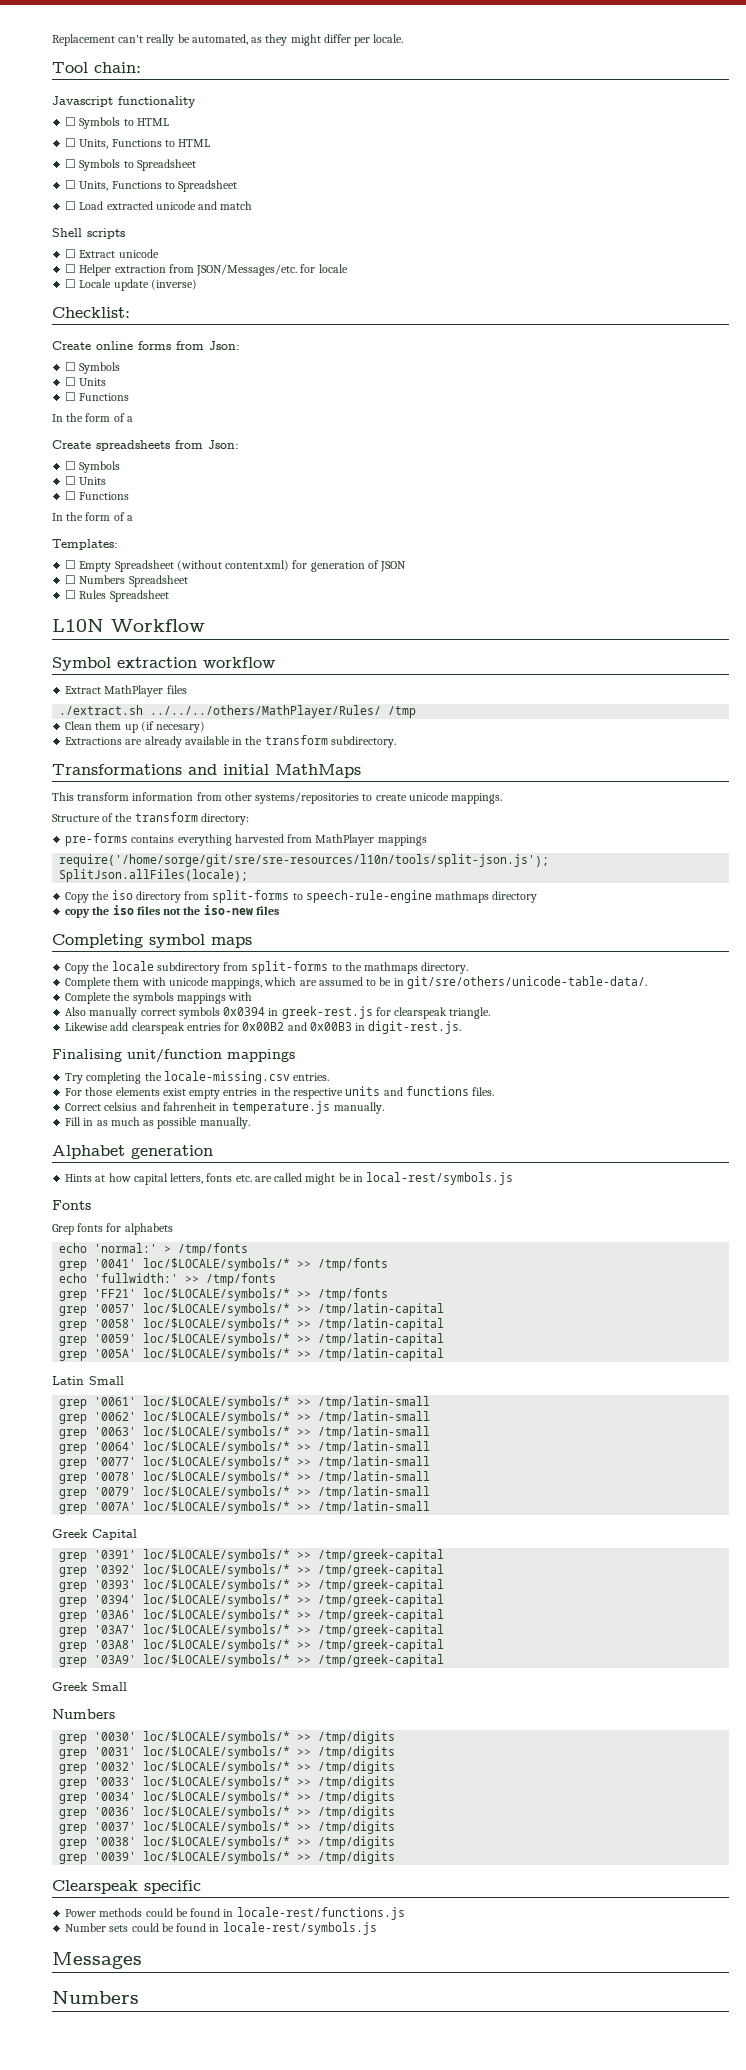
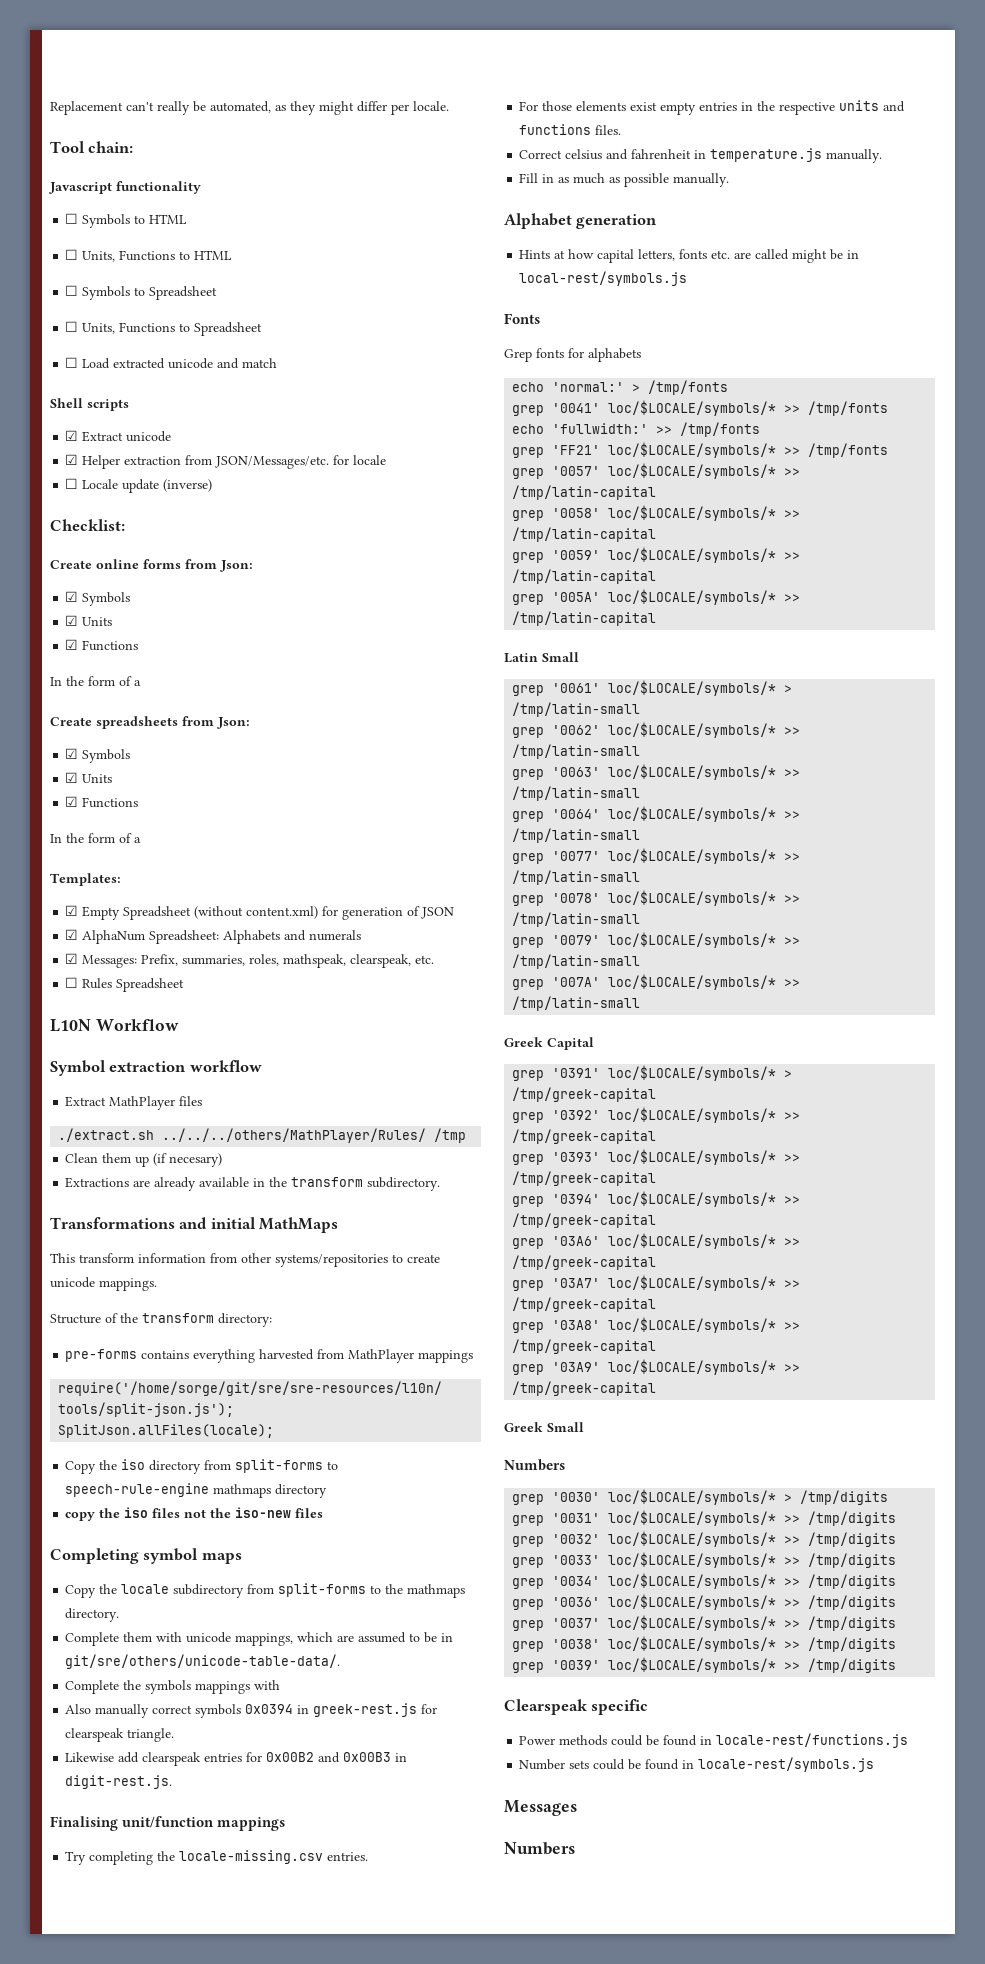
[65,249,77,258] ☐ -> [65,430,79,441] ☑
[65,264,77,273] ☐ -> [65,454,79,465] ☑
[65,362,121,374] [65,377,107,386] [65,392,77,401] ☐ Symbols // ☐ Units // ☐ -> [65,591,131,606] [65,615,113,626] [65,639,79,650] ☑ Symbols // ☑ Units // ☑
[65,461,121,473] [65,476,107,485] [65,491,77,500] ☐ Symbols // ☐ Units // ☐ -> [65,748,131,763] [65,772,113,783] [65,796,79,807] ☑ Symbols // ☑ Units // ☑
[65,560,77,569] ☐ -> [65,905,79,916] ☑
[65,575,188,587] ☐ Numbers Spreadsheet -> [65,929,362,944] [65,953,435,968] ☑ AlphaNum Spreadsheet: Alphabets and numerals // ☑ Messages: Prefix, summaries, roles, mathspeak, clearspeak, etc.
[297,1399,312,1406] >> -> [784,685,793,693] >
[297,1552,312,1559] >> -> [784,1070,793,1078] >
[297,1734,312,1741] >> -> [784,1494,793,1502] >

